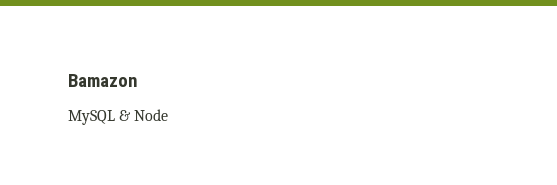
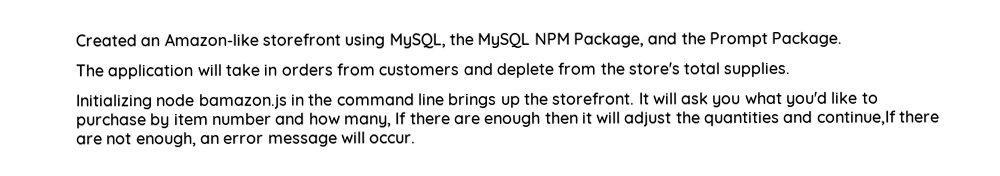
[68,74,137,87] [68,109,169,125] Bamazon // MySQL & Node -> [75,31,843,49] [75,61,791,80] [76,91,879,110] [76,110,941,129] [76,131,417,148] Created an Amazon-like storefront using MySQL, the MySQL NPM Package, and the Prompt Package. // The application will take in orders from customers and deplete from the store's total supplies. // Initializing node bamazon.js in the command line brings up the storefront. It will ask you what you'd like to purchase by item number and how many, If there are enough then it will adjust the quantities and continue,If there are not enough, an error message will occur.

